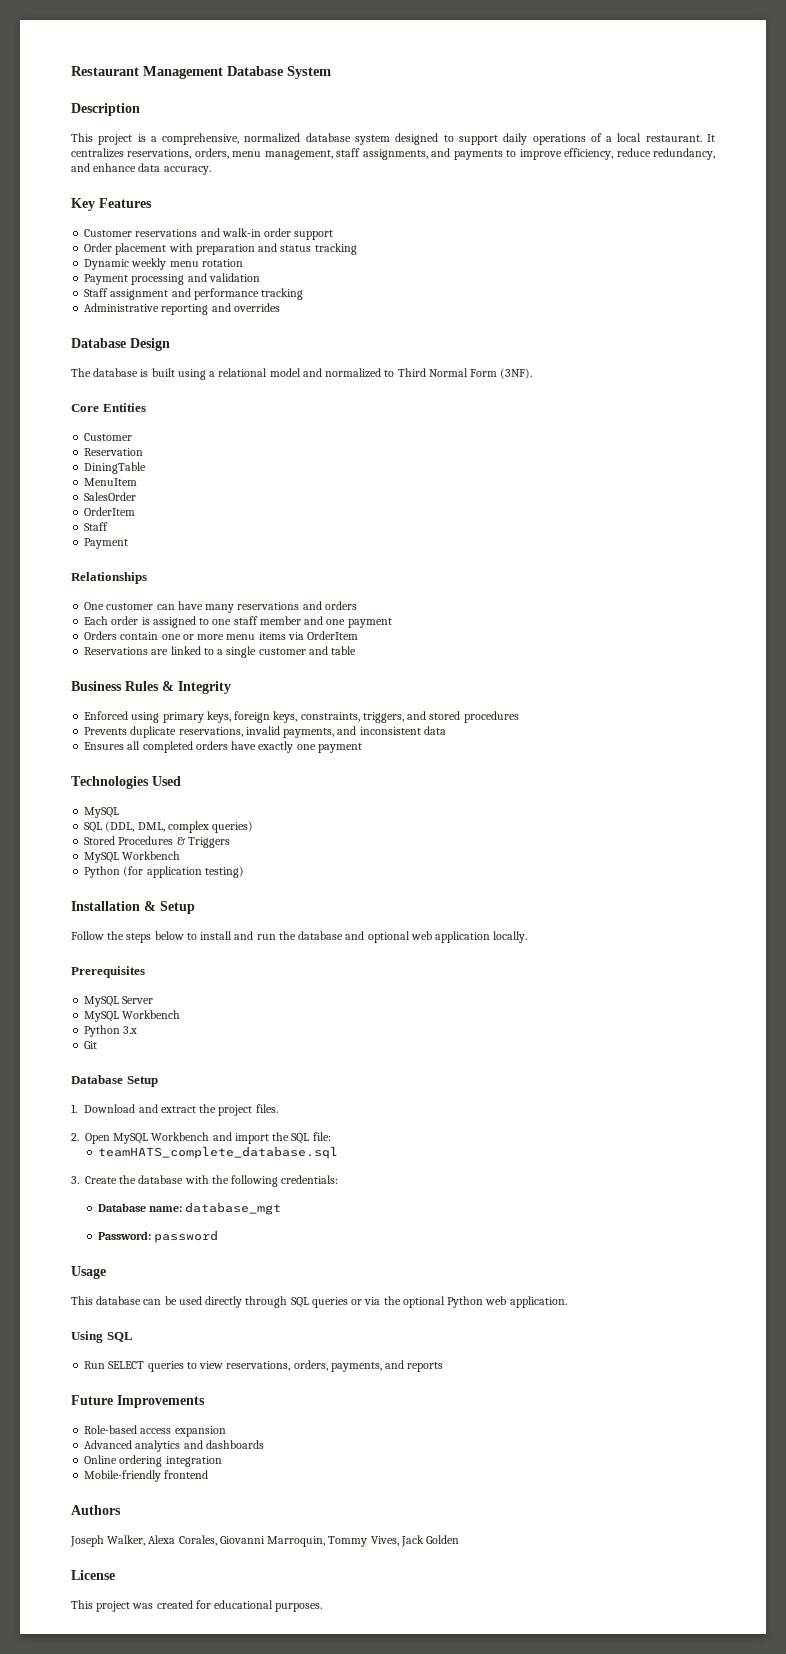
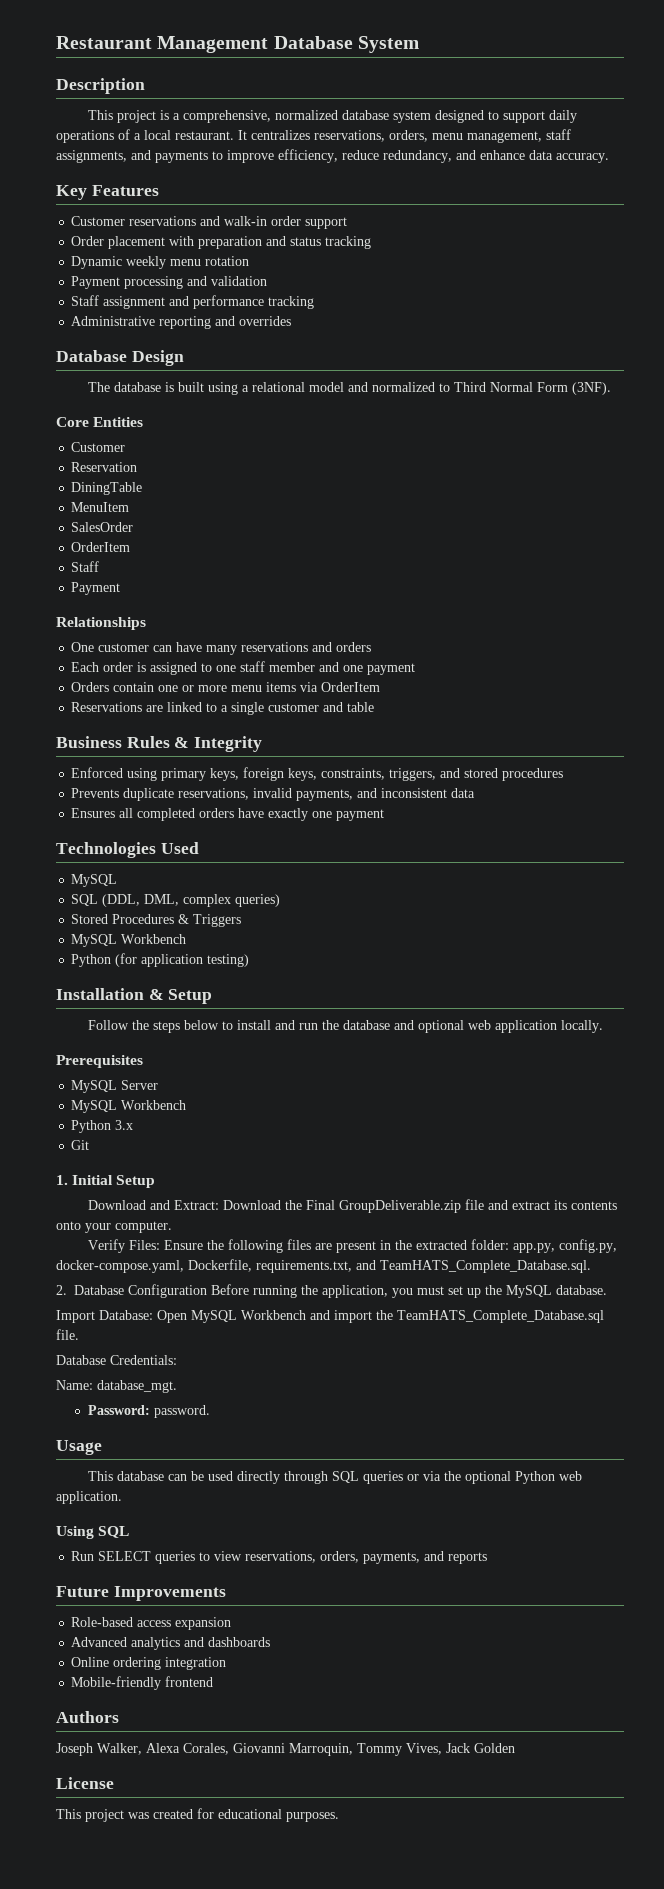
[71,1075,158,1087] [71,1104,77,1113] Database Setup // 1. -> [56,1175,156,1188] 1. Initial Setup //
[160,1104,278,1116] [71,1133,79,1141] extract the project files. // 2. -> [173,1199,617,1213] [56,1221,172,1233] [87,1239,617,1253] [56,1259,591,1273] [56,1284,607,1298] [56,1310,153,1323] Extract: Download the Final GroupDeliverable.zip file and extract its contents onto your computer. // Verify Files: Ensure the following files are present in the extracted folder: app.py, config.py, docker-compose.yaml, Dockerfile, requirements.txt, and TeamHATS_Complete_Database.sql. // 2. Database Configuration Before running the application, you must set up the MySQL database. // Import Database:
[291,1132,331,1144] [97,1146,338,1159] [71,1175,339,1187] [97,1202,282,1215] SQL file: // teamHATS_complete_database.sql // 3. Create the database with the following credentials: // Database name: database_mgt -> [397,1310,604,1323] [56,1329,79,1340] [56,1355,177,1365] [56,1380,177,1393] TeamHATS_Complete_Database.sql file. // Database Credentials: // Name: database_mgt.
[153,1230,218,1243] password -> [153,1405,210,1418] password.

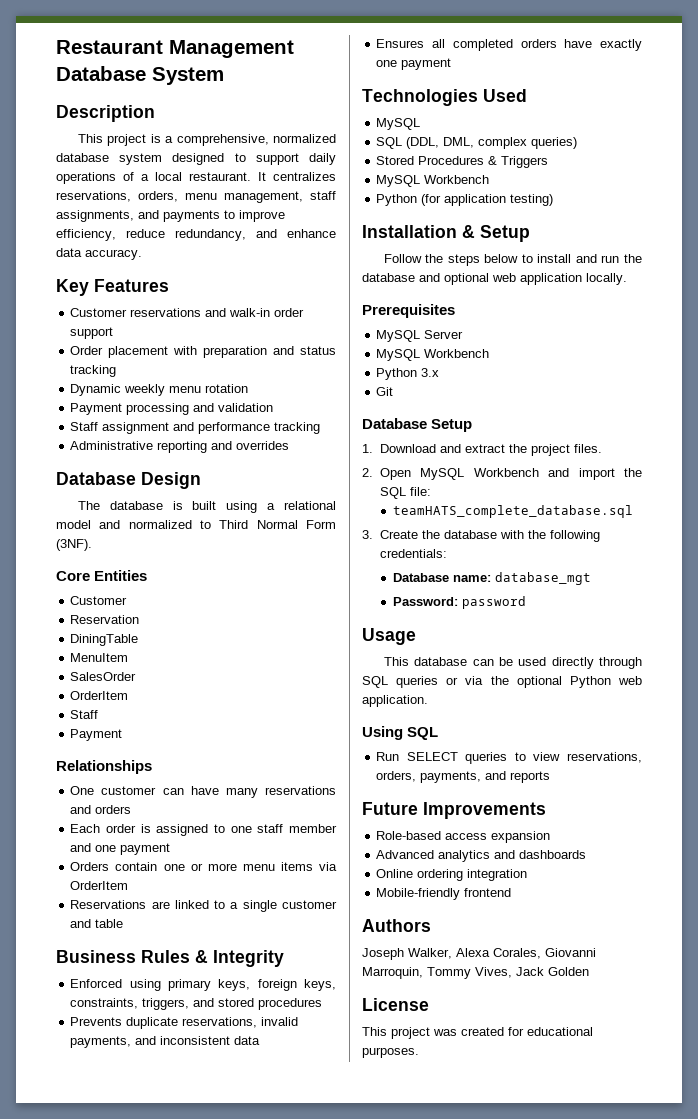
[56,1175,156,1188] 1. Initial Setup // -> [362,418,473,432] [362,444,373,453] Database Setup // 1.
[173,1199,617,1213] [56,1221,172,1233] [87,1239,617,1253] [56,1259,591,1273] [56,1284,607,1298] [56,1310,153,1323] Extract: Download the Final GroupDeliverable.zip file and extract its contents onto your computer. // Verify Files: Ensure the following files are present in the extracted folder: app.py, config.py, docker-compose.yaml, Dockerfile, requirements.txt, and TeamHATS_Complete_Database.sql. // 2. Database Configuration Before running the application, you must set up the MySQL database. // Import Database: -> [464,444,602,456] [362,468,373,477] extract the project files. // 2.
[397,1310,604,1323] [56,1329,79,1340] [56,1355,177,1365] [56,1380,177,1393] TeamHATS_Complete_Database.sql file. // Database Credentials: // Name: database_mgt. -> [379,487,431,499] [393,505,634,518] [362,530,600,542] [379,549,447,558] [393,572,592,585] SQL file: // teamHATS_complete_database.sql // 3. Create the database with the following credentials: // Database name: database_mgt
[153,1405,210,1418] password. -> [462,596,527,609] password

